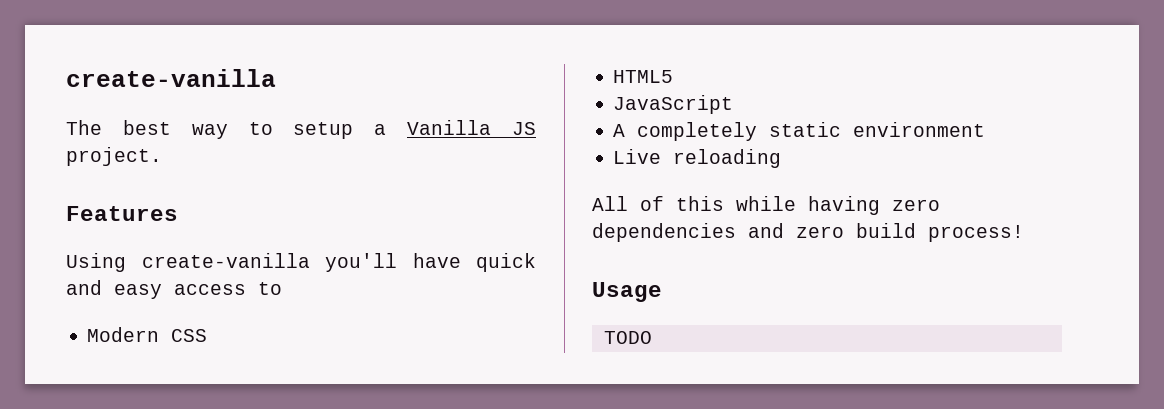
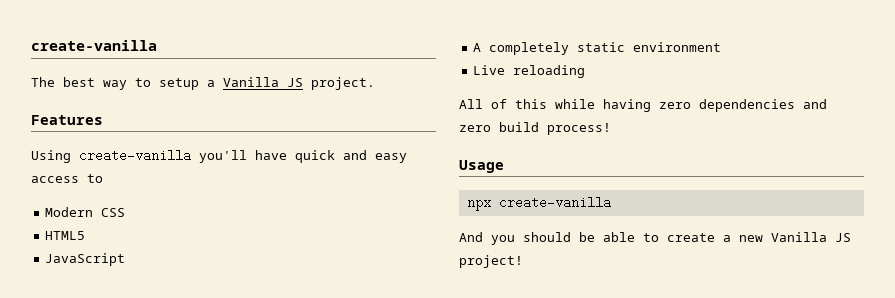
[603,331,652,344] TODO -> [466,196,611,211] [459,232,851,245] [459,255,523,268] npx create-vanilla // And you should be able to create a new Vanilla JS project!

